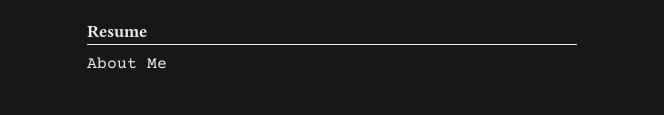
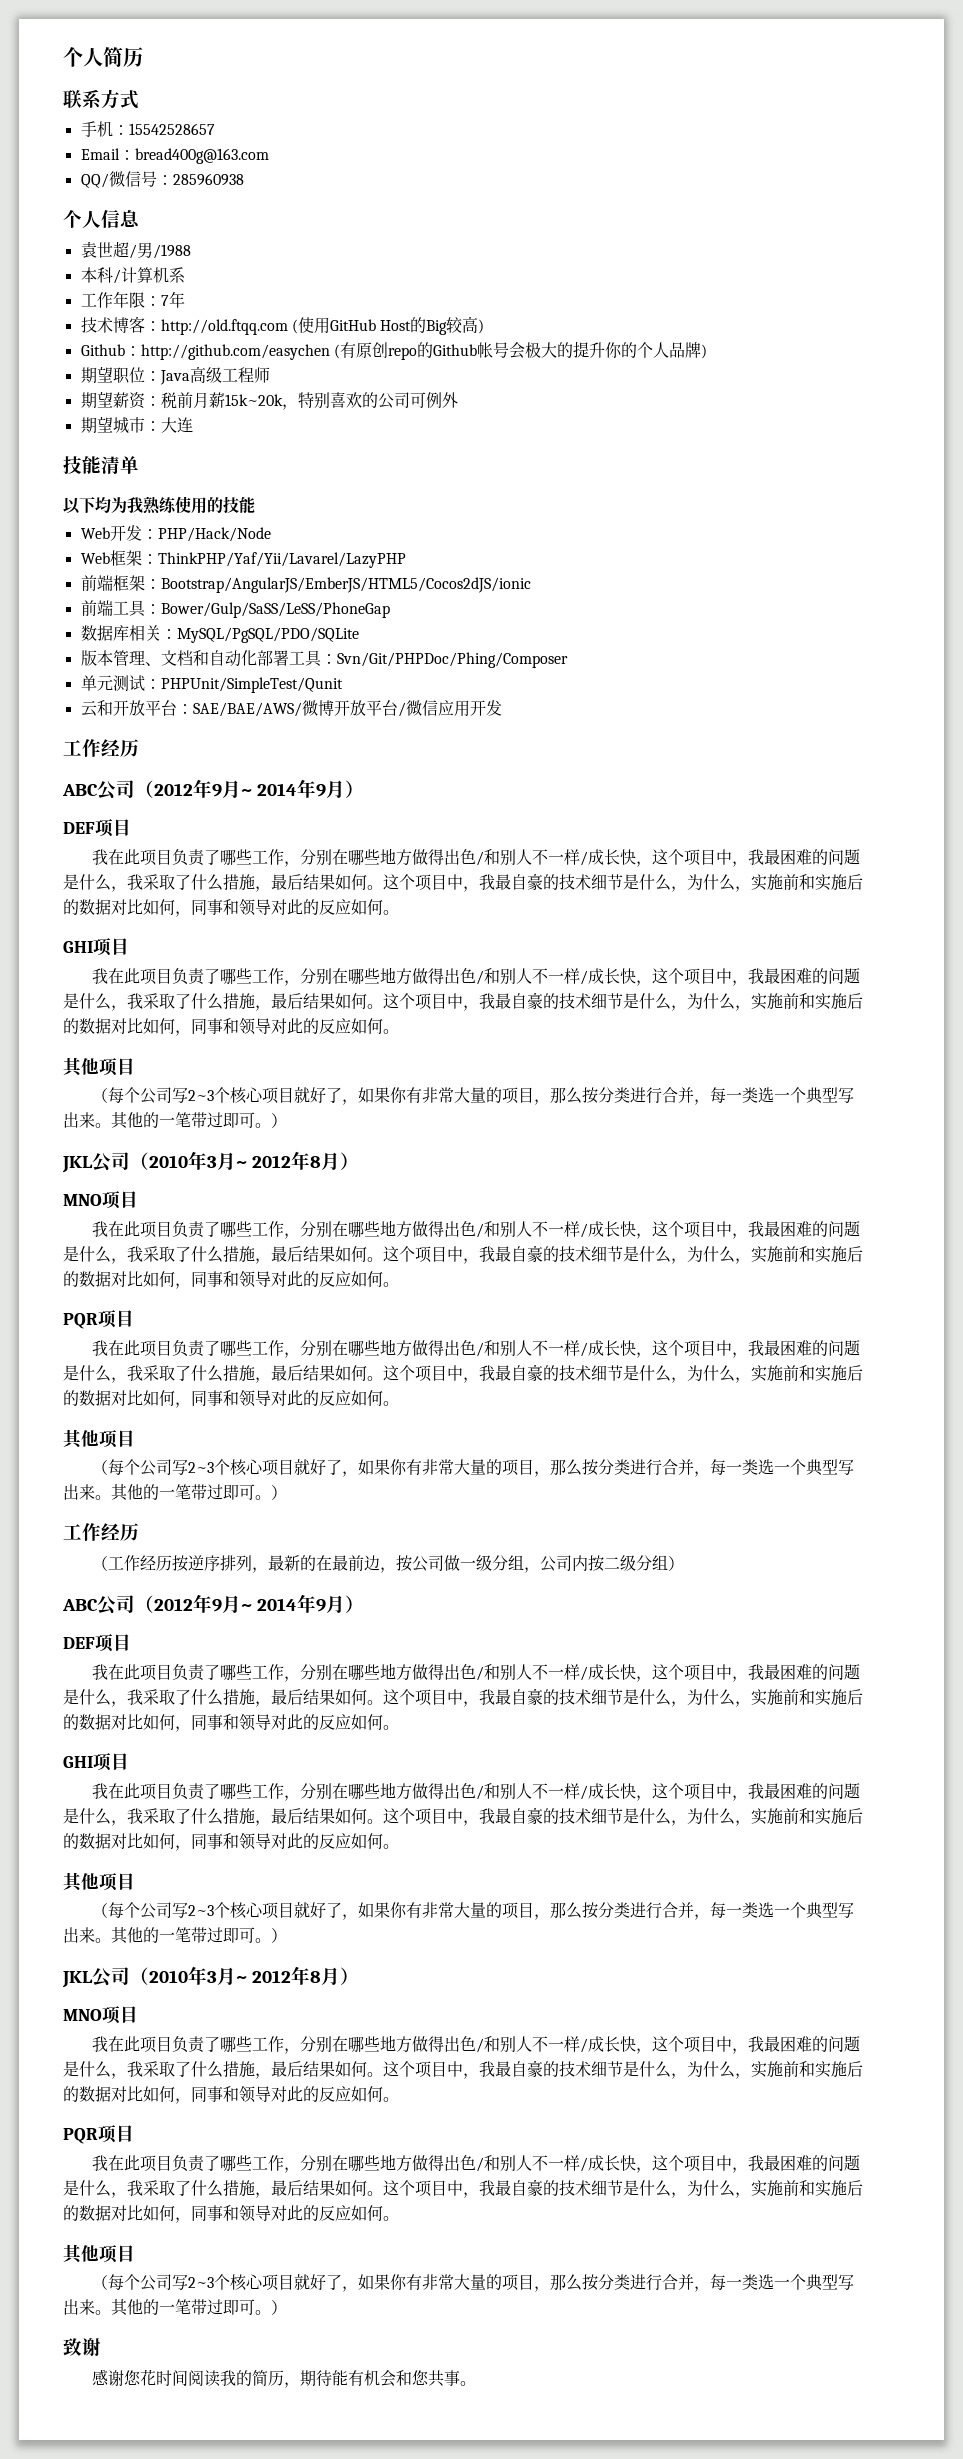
[87,25,147,38] [87,57,167,69] Resume // About Me -> [63,47,143,67] [63,89,139,109] [80,121,215,137] [80,148,269,164] [80,171,244,188] [63,210,140,228] [80,241,191,259] [80,267,185,284] [80,291,185,308] [80,316,485,335] [80,341,707,360] [80,366,270,385] [80,391,458,410] [80,416,193,434] [63,456,139,474] [63,496,255,515] [80,525,271,542] [80,550,406,568] [80,575,531,593] [80,600,390,618] [80,625,359,643] [80,650,568,668] [80,675,343,693] [80,700,502,717] [63,739,139,757] [62,779,364,800] [63,819,131,837] [92,848,861,867] [63,873,863,892] [63,899,399,917] [63,938,129,956] [92,967,861,986] [63,992,863,1011] [63,1018,399,1036] [63,1057,135,1077] [92,1087,855,1105] [63,1112,287,1129] [62,1151,359,1173] [63,1191,138,1209] [92,1220,861,1239] [63,1245,863,1264] [63,1271,399,1289] [63,1310,134,1329] [92,1339,861,1358] [63,1364,863,1383] [63,1390,399,1408] [63,1429,135,1449] [92,1459,855,1477] [63,1484,287,1501] [63,1523,139,1541] [92,1555,685,1573] [62,1594,364,1615] [63,1634,131,1652] [92,1663,861,1682] [63,1688,863,1707] [63,1714,399,1732] [63,1753,129,1771] [92,1782,861,1801] [63,1807,863,1826] [63,1833,399,1851] [63,1872,135,1892] [92,1902,855,1920] [63,1927,287,1944] [62,1966,359,1988] [63,2006,138,2024] [92,2035,861,2054] [63,2060,863,2079] [63,2086,399,2104] [63,2125,134,2144] [92,2154,861,2173] [63,2179,863,2198] [63,2205,399,2223] [63,2244,135,2264] [92,2274,855,2292] [63,2299,287,2316] [63,2338,101,2356] [92,2369,477,2388] 个人简历 // 联系方式 // 手机：15542528657 // Email：bread400g@163.com // QQ/微信号：285960938 // 个人信息 // 袁世超/男/1988 // 本科/计算机系 // 工作年限：7年 // 技术博客：http://old.ftqq.com (使用GitHub Host的Big较高) // Github：http://github.com/easychen (有原创repo的Github帐号会极大的提升你的个人品牌) // 期望职位：Java高级工程师 // 期望薪资：税前月薪15k~20k，特别喜欢的公司可例外 // 期望城市：大连 // 技能清单 // 以下均为我熟练使用的技能 // Web开发：PHP/Hack/Node // Web框架：ThinkPHP/Yaf/Yii/Lavarel/LazyPHP // 前端框架：Bootstrap/AngularJS/EmberJS/HTML5/Cocos2dJS/ionic // 前端工具：Bower/Gulp/SaSS/LeSS/PhoneGap // 数据库相关：MySQL/PgSQL/PDO/SQLite // 版本管理、文档和自动化部署工具：Svn/Git/PHPDoc/Phing/Composer // 单元测试：PHPUnit/SimpleTest/Qunit // 云和开放平台：SAE/BAE/AWS/微博开放平台/微信应用开发 // 工作经历 // ABC公司（2012年9月~ 2014年9月） // DEF项目 // 我在此项目负责了哪些工作，分别在哪些地方做得出色/和别人不一样/成长快，这个项目中，我最困难的问题是什么，我采取了什么措施，最后结果如何。这个项目中，我最自豪的技术细节是什么，为什么，实施前和实施后的数据对比如何，同事和领导对此的反应如何。 // GHI项目 // 我在此项目负责了哪些工作，分别在哪些地方做得出色/和别人不一样/成长快，这个项目中，我最困难的问题是什么，我采取了什么措施，最后结果如何。这个项目中，我最自豪的技术细节是什么，为什么，实施前和实施后的数据对比如何，同事和领导对此的反应如何。 // 其他项目 // （每个公司写2~3个核心项目就好了，如果你有非常大量的项目，那么按分类进行合并，每一类选一个典型写出来。其他的一笔带过即可。） // JKL公司（2010年3月~ 2012年8月） // MNO项目 // 我在此项目负责了哪些工作，分别在哪些地方做得出色/和别人不一样/成长快，这个项目中，我最困难的问题是什么，我采取了什么措施，最后结果如何。这个项目中，我最自豪的技术细节是什么，为什么，实施前和实施后的数据对比如何，同事和领导对此的反应如何。 // PQR项目 // 我在此项目负责了哪些工作，分别在哪些地方做得出色/和别人不一样/成长快，这个项目中，我最困难的问题是什么，我采取了什么措施，最后结果如何。这个项目中，我最自豪的技术细节是什么，为什么，实施前和实施后的数据对比如何，同事和领导对此的反应如何。 // 其他项目 // （每个公司写2~3个核心项目就好了，如果你有非常大量的项目，那么按分类进行合并，每一类选一个典型写出来。其他的一笔带过即可。） // 工作经历 // （工作经历按逆序排列，最新的在最前边，按公司做一级分组，公司内按二级分组） // ABC公司（2012年9月~ 2014年9月） // DEF项目 // 我在此项目负责了哪些工作，分别在哪些地方做得出色/和别人不一样/成长快，这个项目中，我最困难的问题是什么，我采取了什么措施，最后结果如何。这个项目中，我最自豪的技术细节是什么，为什么，实施前和实施后的数据对比如何，同事和领导对此的反应如何。 // GHI项目 // 我在此项目负责了哪些工作，分别在哪些地方做得出色/和别人不一样/成长快，这个项目中，我最困难的问题是什么，我采取了什么措施，最后结果如何。这个项目中，我最自豪的技术细节是什么，为什么，实施前和实施后的数据对比如何，同事和领导对此的反应如何。 // 其他项目 // （每个公司写2~3个核心项目就好了，如果你有非常大量的项目，那么按分类进行合并，每一类选一个典型写出来。其他的一笔带过即可。） // JKL公司（2010年3月~ 2012年8月） // MNO项目 // 我在此项目负责了哪些工作，分别在哪些地方做得出色/和别人不一样/成长快，这个项目中，我最困难的问题是什么，我采取了什么措施，最后结果如何。这个项目中，我最自豪的技术细节是什么，为什么，实施前和实施后的数据对比如何，同事和领导对此的反应如何。 // PQR项目 // 我在此项目负责了哪些工作，分别在哪些地方做得出色/和别人不一样/成长快，这个项目中，我最困难的问题是什么，我采取了什么措施，最后结果如何。这个项目中，我最自豪的技术细节是什么，为什么，实施前和实施后的数据对比如何，同事和领导对此的反应如何。 // 其他项目 // （每个公司写2~3个核心项目就好了，如果你有非常大量的项目，那么按分类进行合并，每一类选一个典型写出来。其他的一笔带过即可。） // 致谢 // 感谢您花时间阅读我的简历，期待能有机会和您共事。

